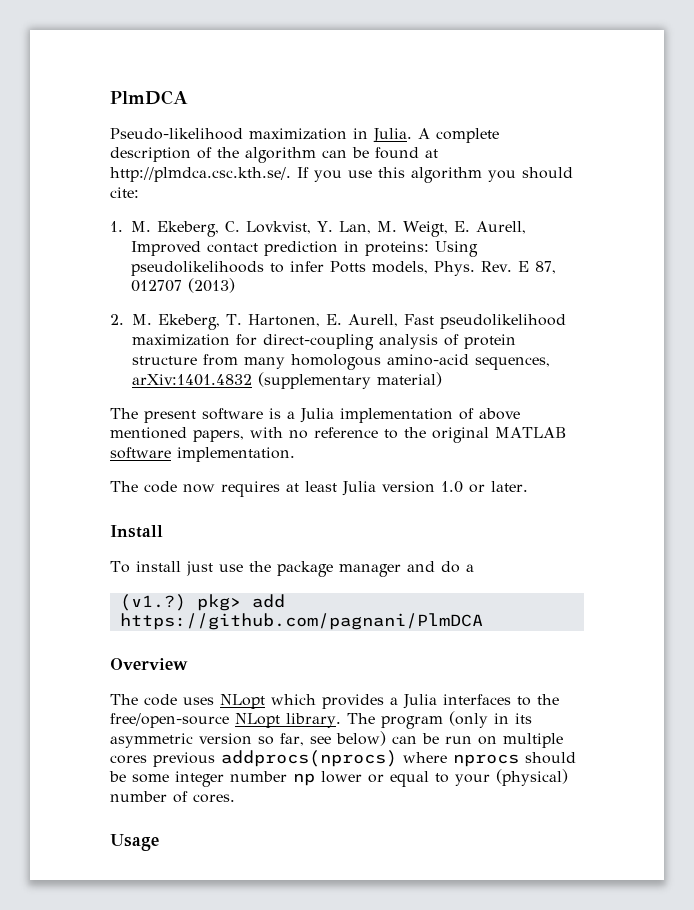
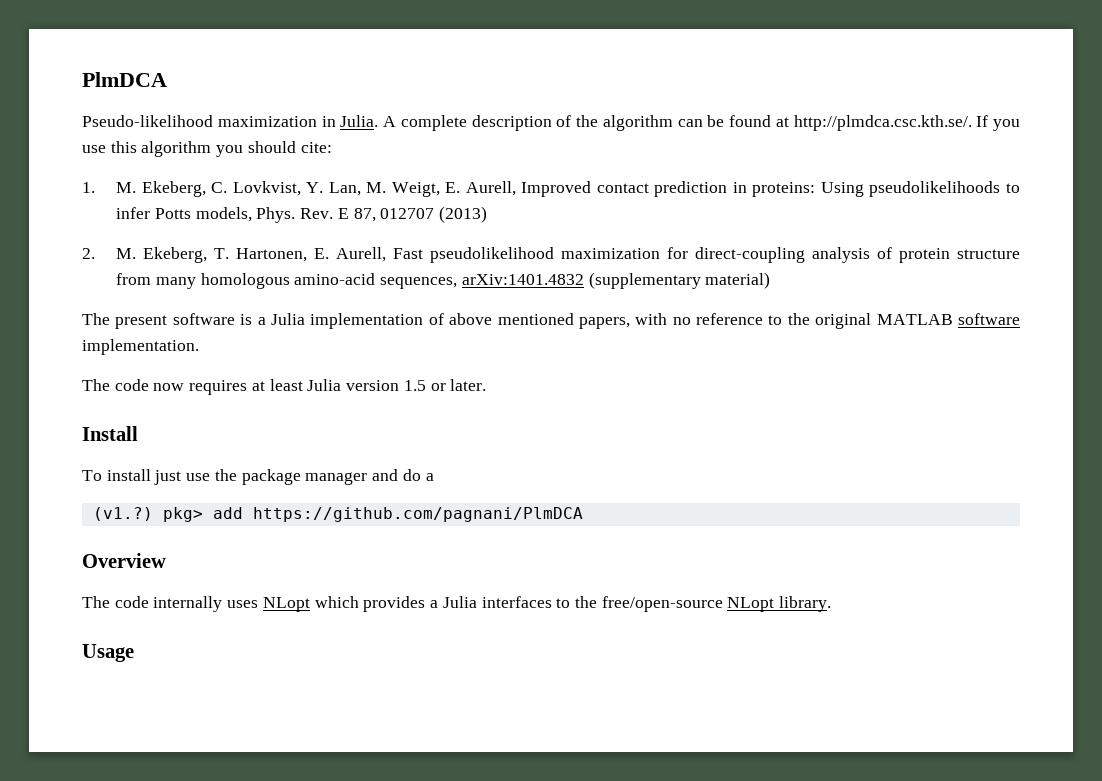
[441,481,463,493] 1.0 -> [403,380,426,391] 1.5
(177, 700) none -> [153,596,223,612] internally
[347,711,532,729] [110,731,563,748] [110,750,576,767] [109,769,568,787] [110,791,235,803] The program (only in its asymmetric version so far, see below) can be run on multiple cores previous addprocs(nprocs) where nprocs should be some integer number np lower or equal to your (physical) number of cores. -> (832, 604) none

